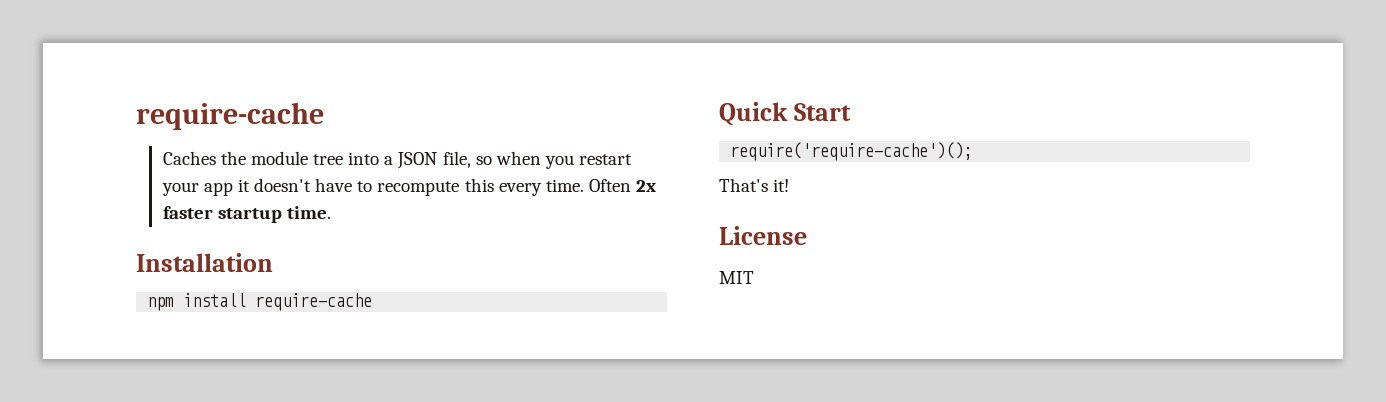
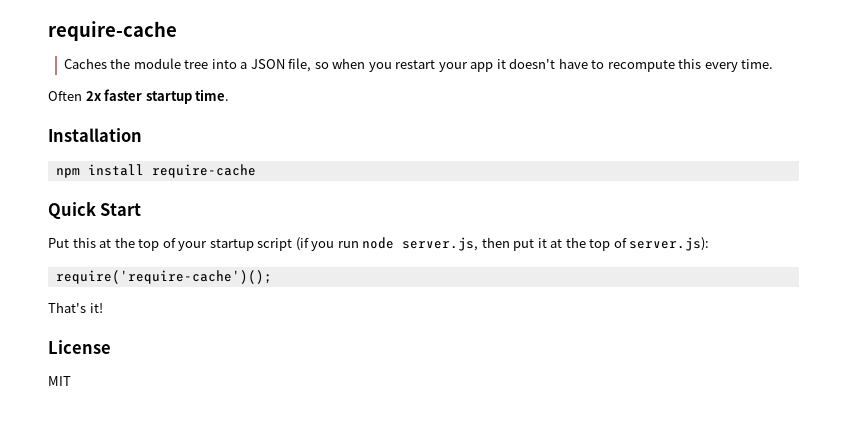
(584, 185) none -> (774, 64) //
(851, 112) none -> [48,237,710,251] // Put this at the top of your startup script (if you run node server.js, then put it at the top of server.js):

